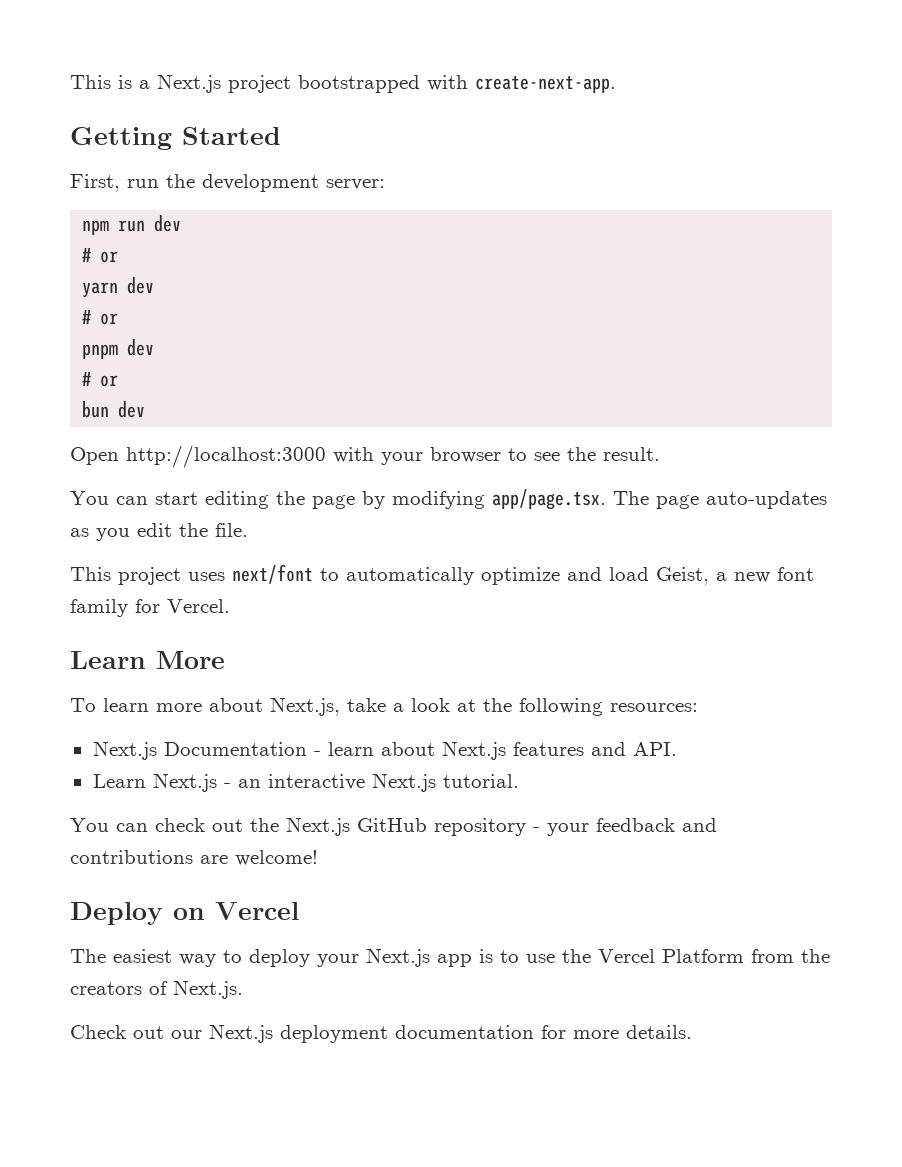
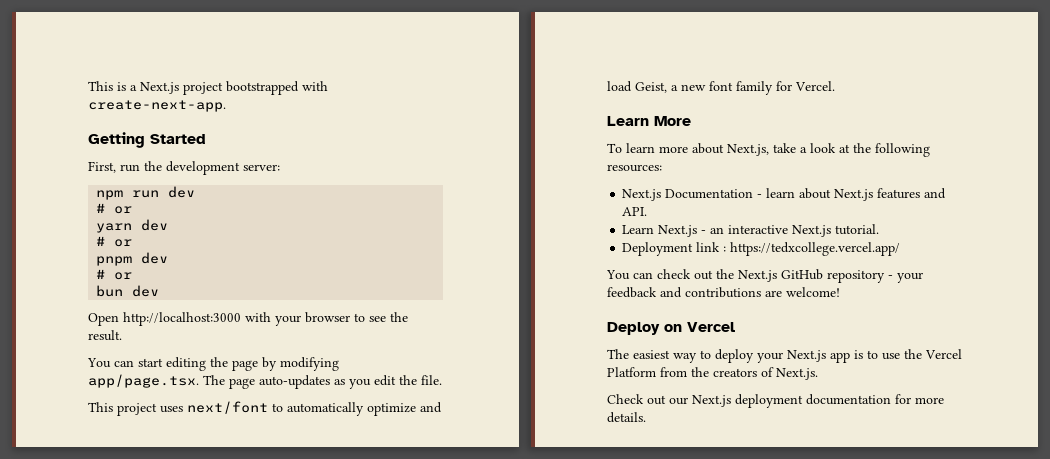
(519, 781) none -> [622,242,901,256] // Deployment link : https://tedxcollege.vercel.app/

